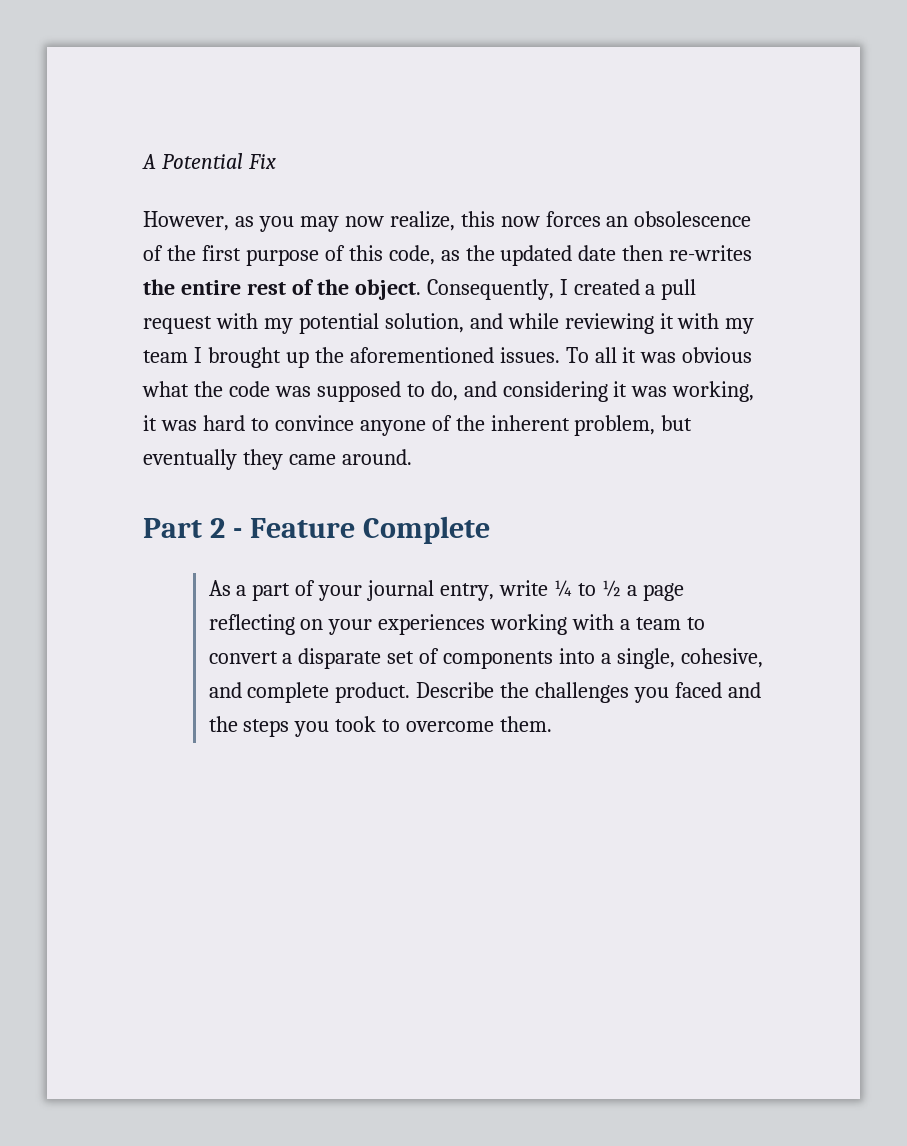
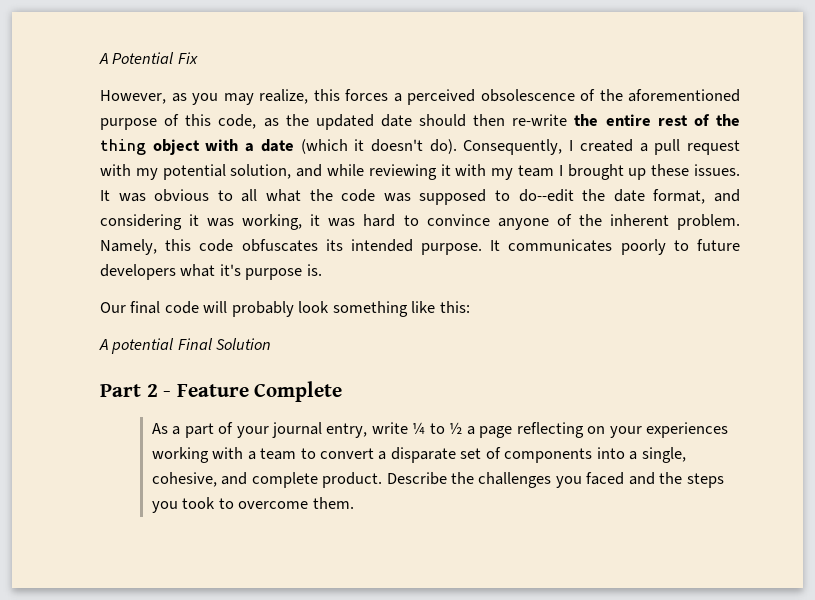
[344,216,384,227] now -> (254, 99) none
[500,211,629,227] now forces an -> [345,89,475,105] forces a perceived
[201,245,241,261] first -> [628,89,740,102] aforementioned
[622,245,753,261] then re-writes -> [419,114,568,127] should then re-write
[354,279,421,300] object. -> [100,139,457,155] thing object with a date (which it doesn't do).
[314,347,753,363] the aforementioned issues. To all it was obvious -> [651,164,740,176] [100,189,258,202] these issues. It was obvious to all
[430,381,458,401] do, -> [518,189,706,204] do--edit the date format,
[574,415,693,436] [143,449,412,470] problem, but eventually they came around. -> [677,214,741,230] [100,239,740,255] [100,264,322,280] [100,301,470,317] [99,338,272,354] problem. Namely, this code obfuscates its intended purpose. It communicates poorly to future developers what it's purpose is. // Our final code will probably look something like this: // A potential Final Solution

